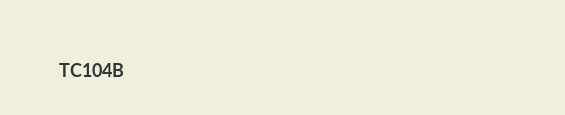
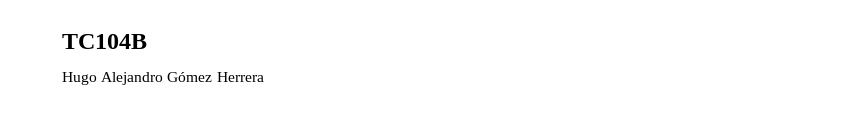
(124, 70) none -> [62,72,264,85] // Hugo Alejandro Gómez Herrera

